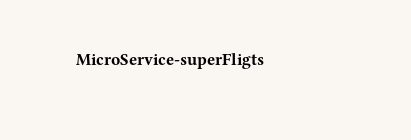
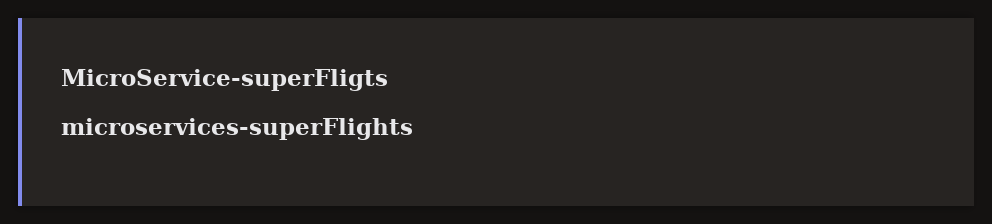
(264, 61) none -> [61,118,413,140] // microservices-superFlights

